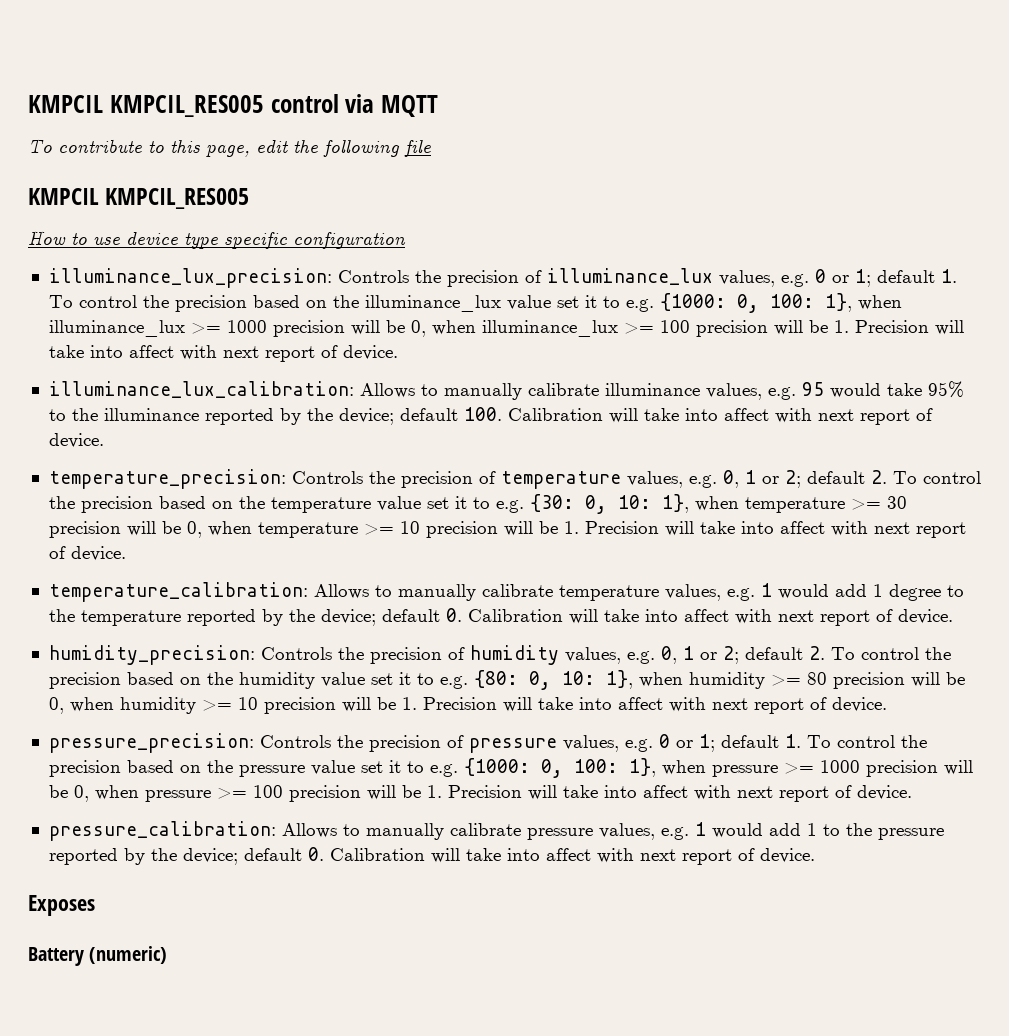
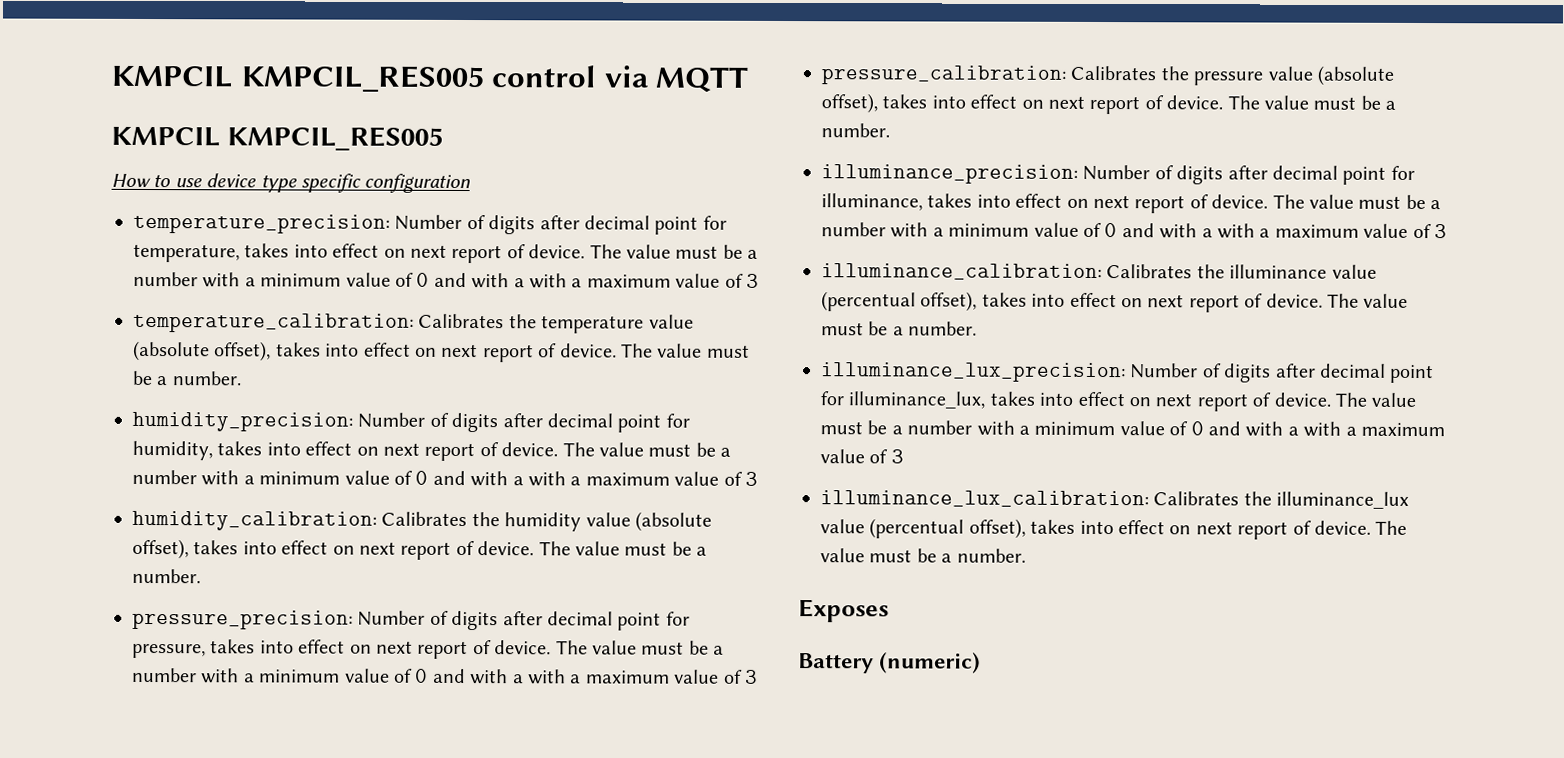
[28,139,431,157] // To contribute to this page, edit the following file -> (749, 79) none
[48,268,957,288] [48,293,902,313] [48,320,964,337] [48,345,398,362] [48,381,964,400] [48,407,933,425] [48,433,104,448] [48,469,981,489] [48,494,907,514] [48,521,966,538] [48,546,126,561] [48,582,964,602] [48,608,953,626] [48,645,951,665] [48,670,965,690] [48,697,887,714] [48,733,927,753] [48,758,973,778] [48,785,912,802] [48,821,944,841] [48,847,815,865] illuminance_lux_precision: Controls the precision of illuminance_lux values, e.g. 0 or 1; default 1. To control the precision based on the illuminance_lux value set it to e.g. {1000: 0, 100: 1}, when illuminance_lux >= 1000 precision will be 0, when illuminance_lux >= 100 precision will be 1. Precision will take into affect with next report of device. // illuminance_lux_calibration: Allows to manually calibrate illuminance values, e.g. 95 would take 95% to the illuminance reported by the device; default 100. Calibration will take into affect with next report of device. // temperature_precision: Controls the precision of temperature values, e.g. 0, 1 or 2; default 2. To control the precision based on the temperature value set it to e.g. {30: 0, 10: 1}, when temperature >= 30 precision will be 0, when temperature >= 10 precision will be 1. Precision will take into affect with next report of device. // temperature_calibration: Allows to manually calibrate temperature values, e.g. 1 would add 1 degree to the temperature reported by the device; default 0. Calibration will take into affect with next report of device. // humidity_precision: Controls the precision of humidity values, e.g. 0, 1 or 2; default 2. To control the precision based on the humidity value set it to e.g. {80: 0, 10: 1}, when humidity >= 80 precision will be 0, when humidity >= 10 precision will be 1. Precision will take into affect with next report of device. // pressure_precision: Controls the precision of pressure values, e.g. 0 or 1; default 1. To control the precision based on the pressure value set it to e.g. {1000: 0, 100: 1}, when pressure >= 1000 precision will be 0, when pressure >= 100 precision will be 1. Precision will take into affect with next report of device. // pressure_calibration: Allows to manually calibrate pressure values, e.g. 1 would add 1 to the pressure reported by the device; default 0. Calibration will take into affect with next report of device. -> [133,213,727,235] [133,243,759,264] [133,271,759,289] [133,312,694,334] [133,340,750,363] [132,370,242,386] [132,411,690,433] [132,440,732,462] [132,469,758,487] [132,510,712,532] [132,538,708,560] [132,568,201,584] [132,609,690,631] [132,639,725,660] [132,667,758,685] [821,65,1394,86] [821,93,1397,115] [821,123,890,138] [821,164,1415,185] [821,193,1442,214] [821,222,1447,239] [821,263,1377,281] [821,291,1409,313] [821,321,978,336] [820,362,1435,384] [820,391,1417,412] [820,420,1445,437] [820,449,904,464] [820,490,1410,509] [820,518,1408,540] [820,548,1026,563] temperature_precision: Number of digits after decimal point for temperature, takes into effect on next report of device. The value must be a number with a minimum value of 0 and with a with a maximum value of 3 // temperature_calibration: Calibrates the temperature value (absolute offset), takes into effect on next report of device. The value must be a number. // humidity_precision: Number of digits after decimal point for humidity, takes into effect on next report of device. The value must be a number with a minimum value of 0 and with a with a maximum value of 3 // humidity_calibration: Calibrates the humidity value (absolute offset), takes into effect on next report of device. The value must be a number. // pressure_precision: Number of digits after decimal point for pressure, takes into effect on next report of device. The value must be a number with a minimum value of 0 and with a with a maximum value of 3 // pressure_calibration: Calibrates the pressure value (absolute offset), takes into effect on next report of device. The value must be a number. // illuminance_precision: Number of digits after decimal point for illuminance, takes into effect on next report of device. The value must be a number with a minimum value of 0 and with a with a maximum value of 3 // illuminance_calibration: Calibrates the illuminance value (percentual offset), takes into effect on next report of device. The value must be a number. // illuminance_lux_precision: Number of digits after decimal point for illuminance_lux, takes into effect on next report of device. The value must be a number with a minimum value of 0 and with a with a maximum value of 3 // illuminance_lux_calibration: Calibrates the illuminance_lux value (percentual offset), takes into effect on next report of device. The value must be a number.

